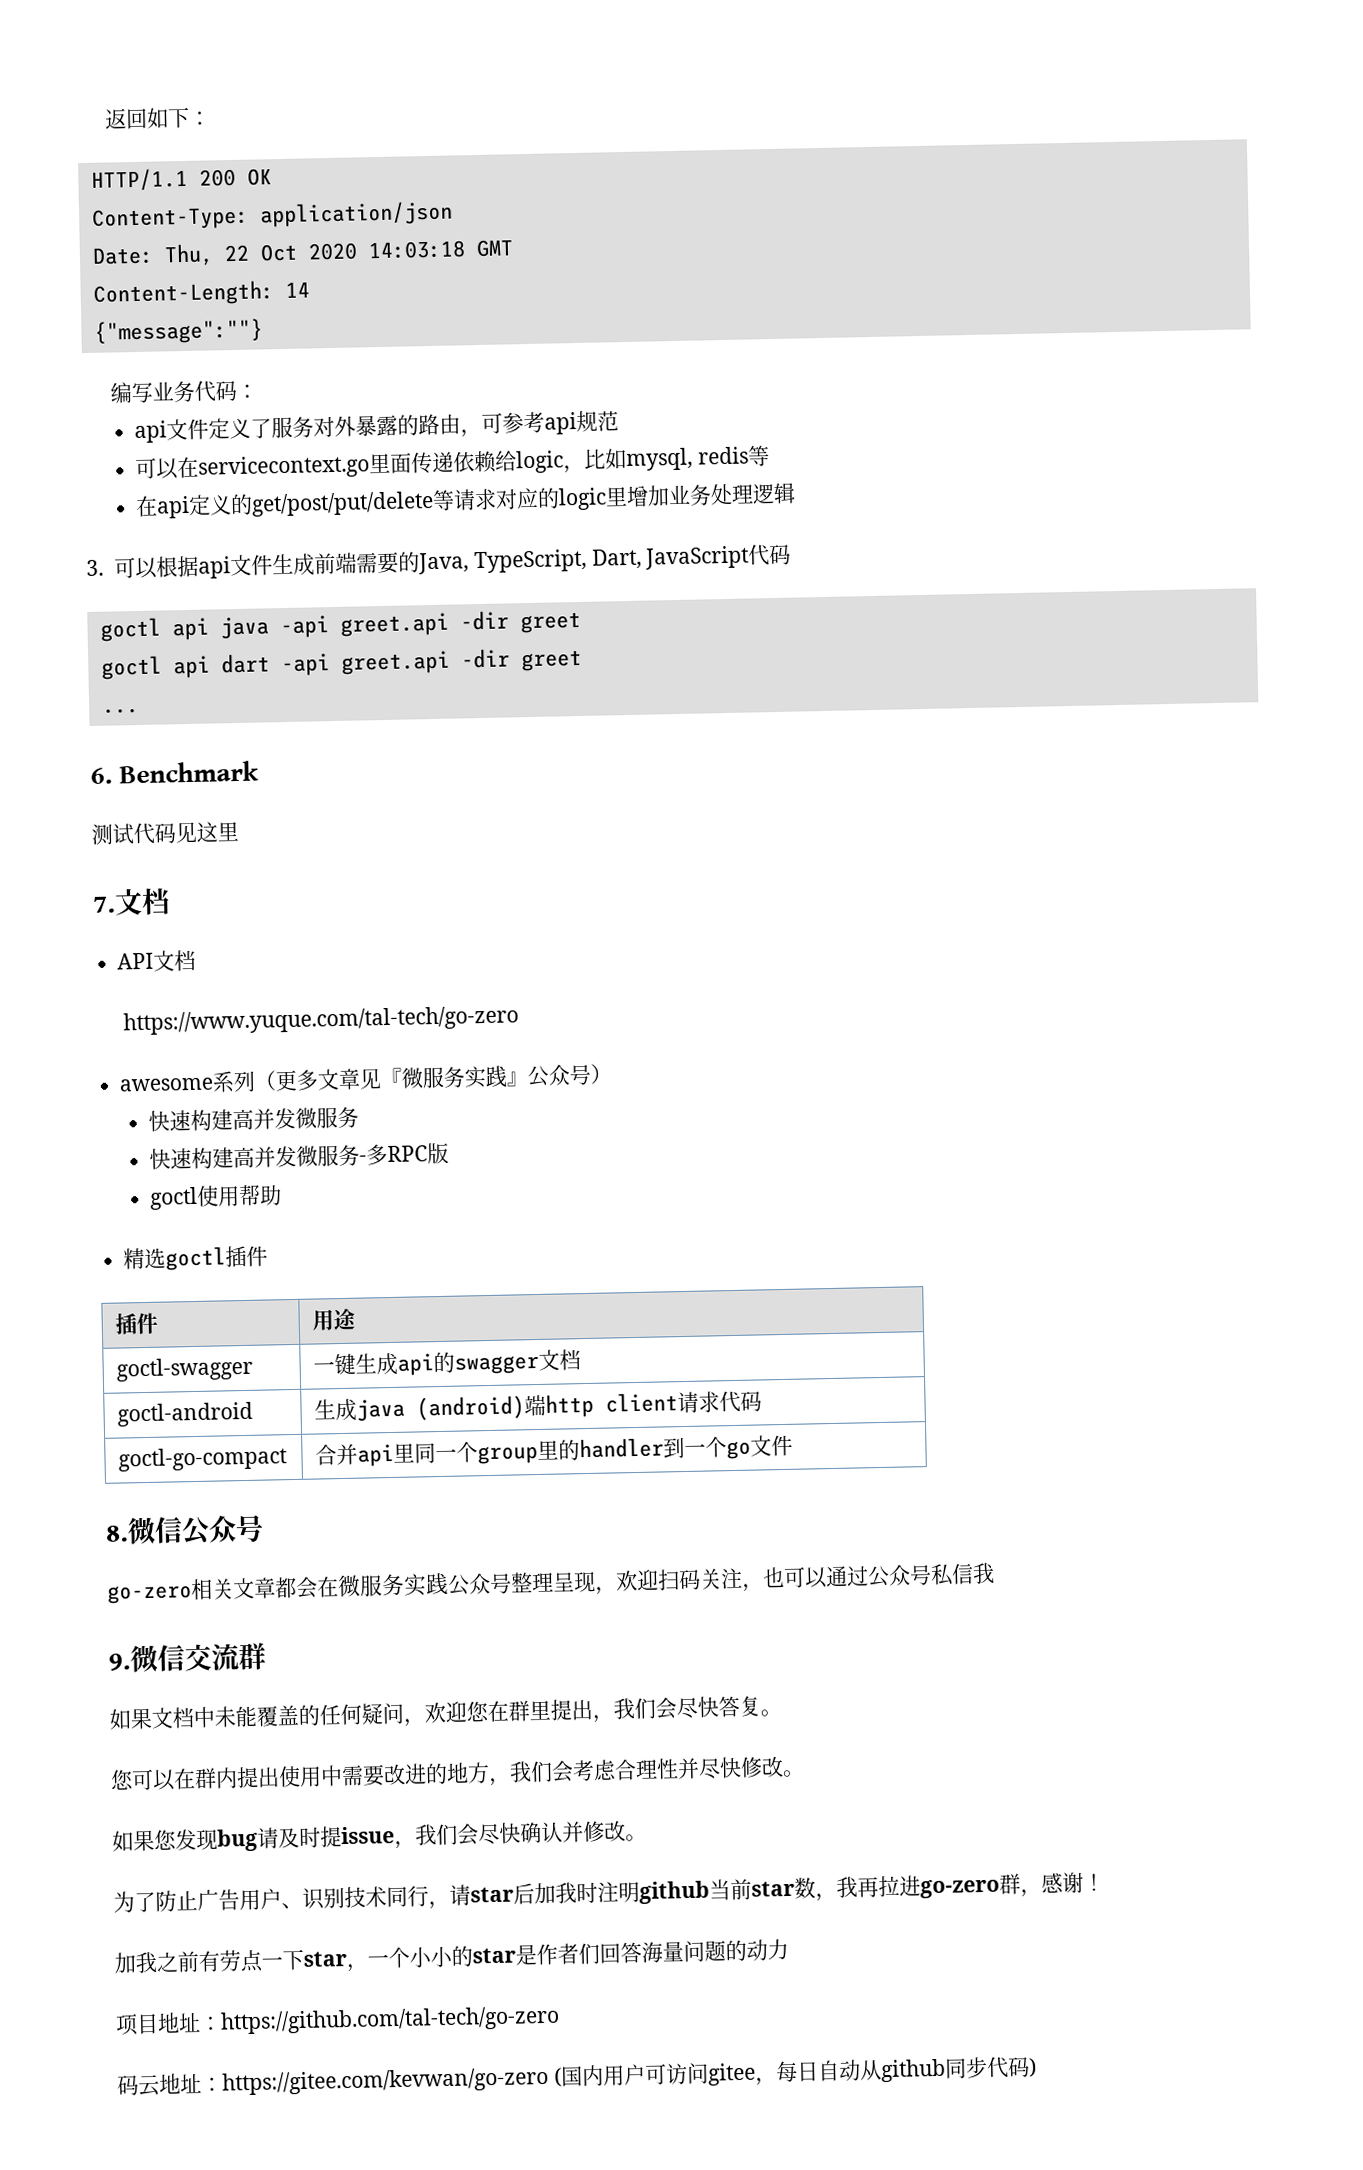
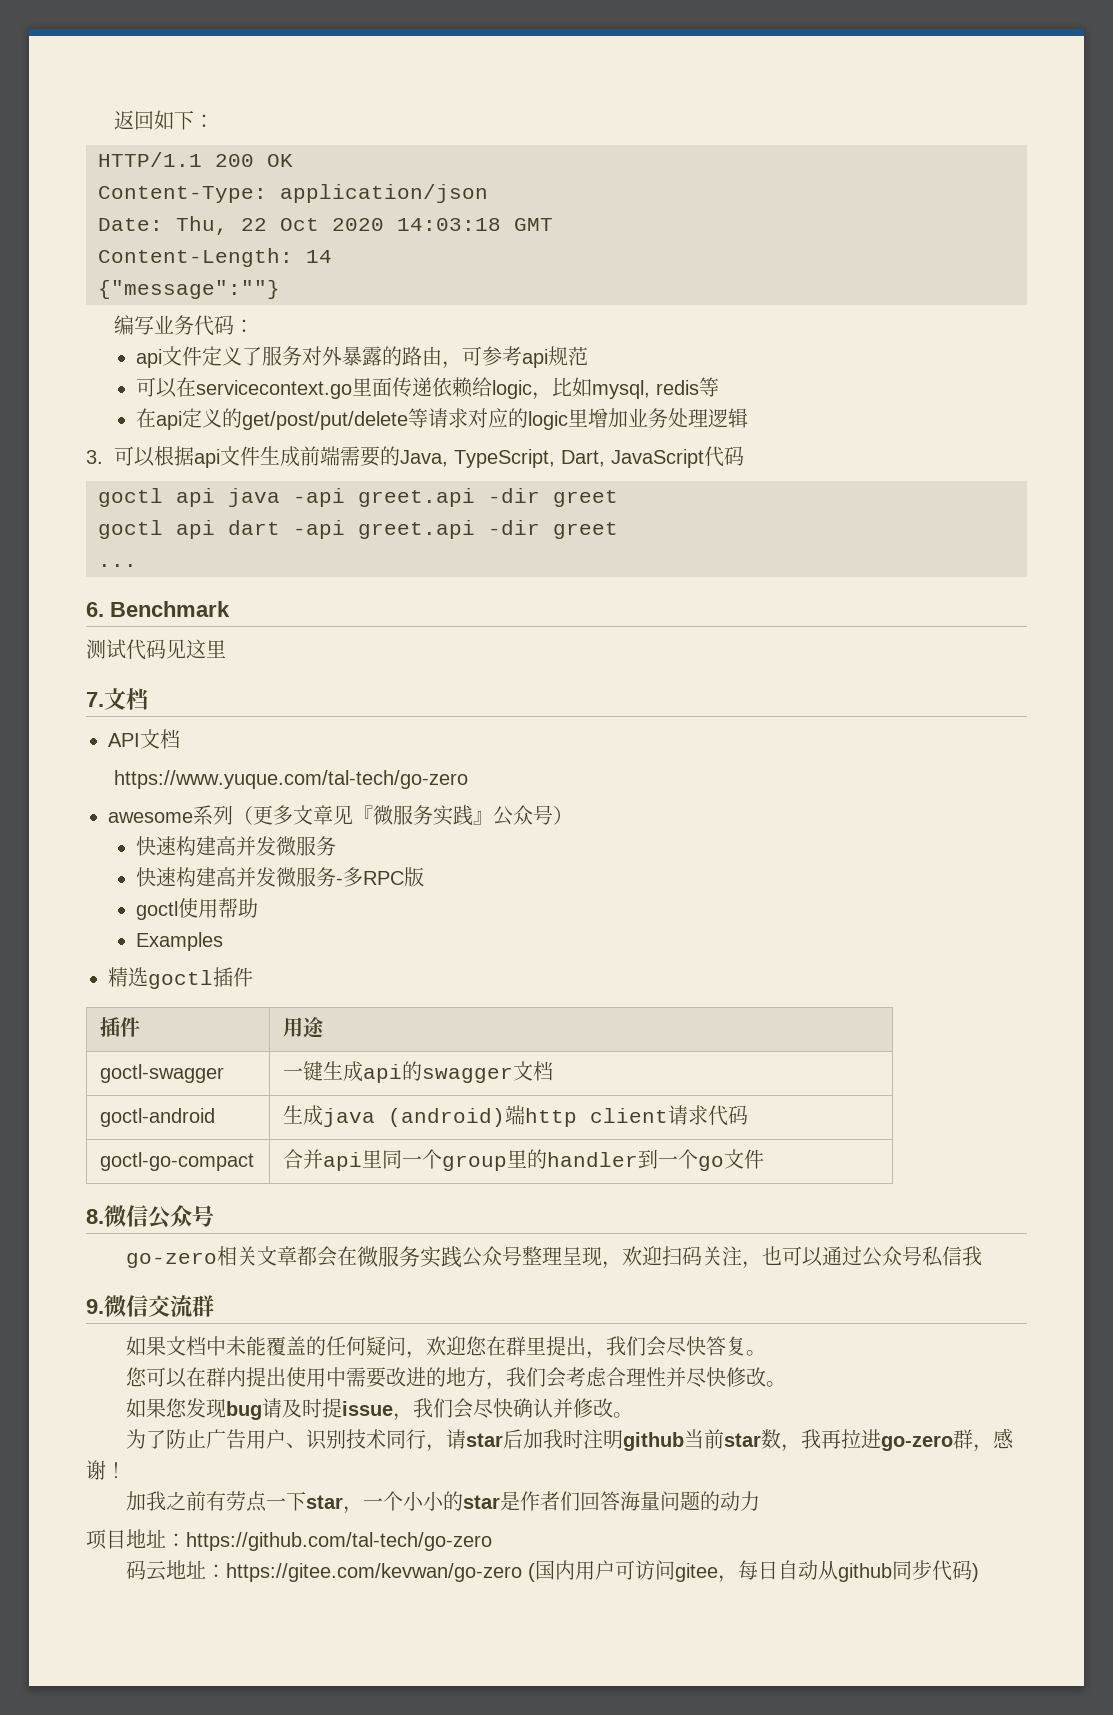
(283, 1195) none -> [136,932,224,951] // Examples

